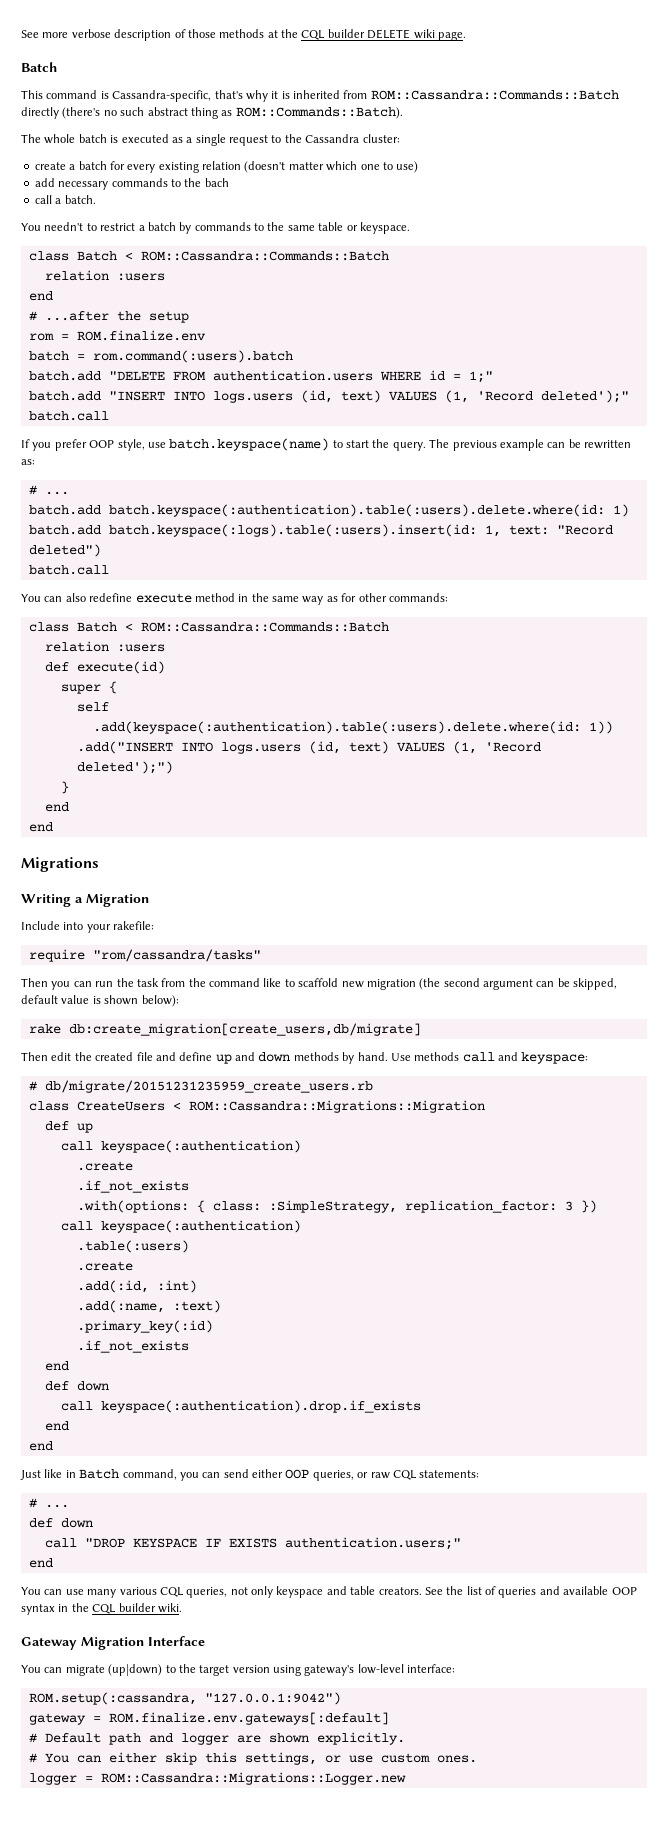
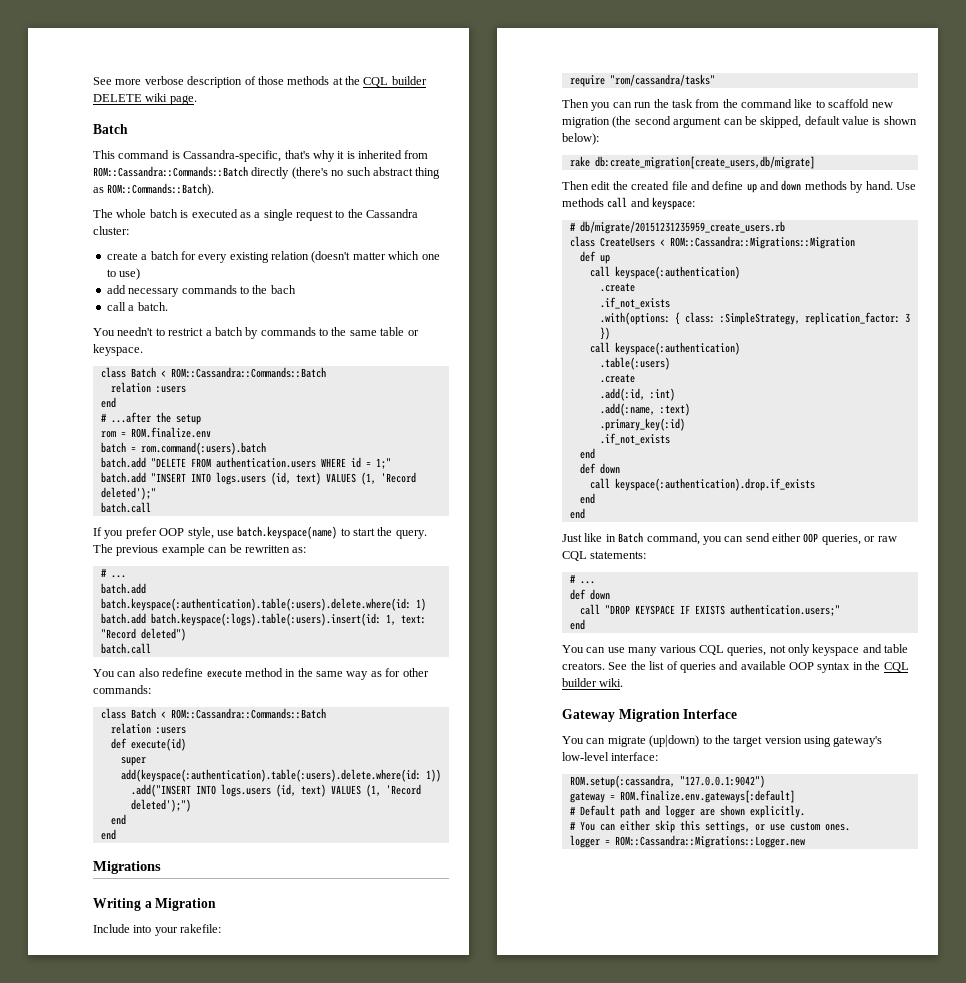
[108,681,117,694] [76,702,109,712] [92,721,581,734] { // self // .add(keyspace(:authentication).table(:users).delete.where(id: -> [120,769,421,782] add(keyspace(:authentication).table(:users).delete.where(id:
[60,781,69,794] // } -> (191, 805) none

